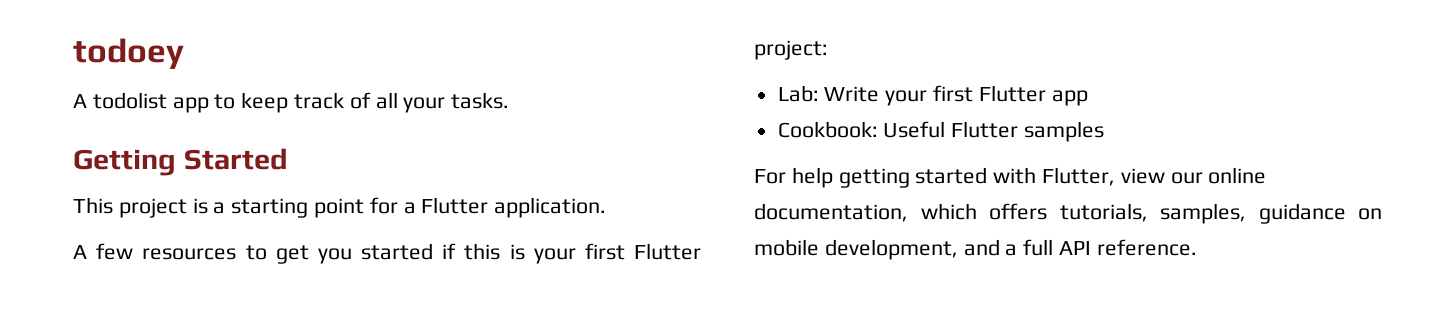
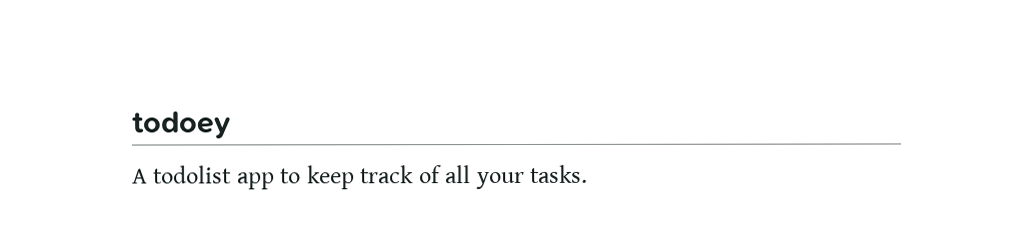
[73,148,288,176] [73,197,607,218] [73,243,702,264] [754,40,828,60] [777,85,1088,106] [777,121,1105,142] [754,167,1267,188] [754,203,1382,224] [754,239,1197,260] // Getting Started // This project is a starting point for a Flutter application. // A few resources to get you started if this is your first Flutter project: // Lab: Write your first Flutter app // Cookbook: Useful Flutter samples // For help getting started with Flutter, view our online documentation, which offers tutorials, samples, guidance on mobile development, and a full API reference. -> (589, 173) none

